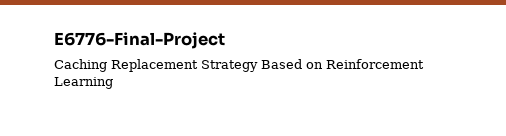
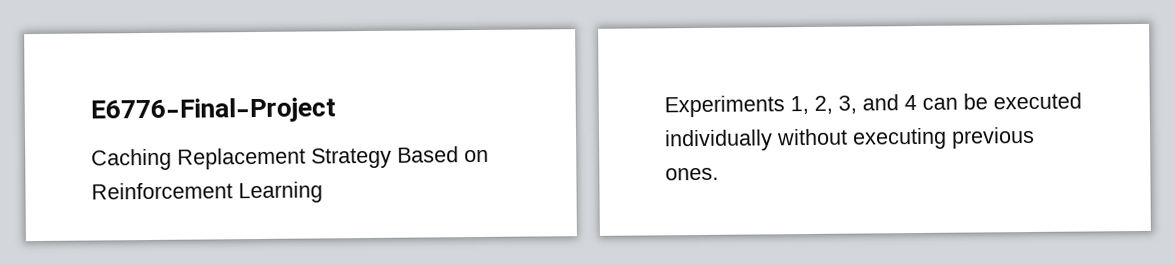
(113, 83) none -> [664,92,1082,118] [664,126,1035,152] [665,167,719,181] // Experiments 1, 2, 3, and 4 can be executed individually without executing previous ones.

